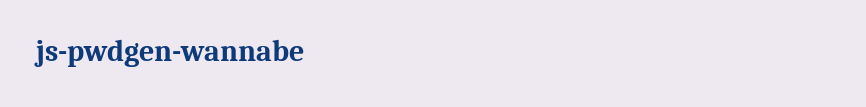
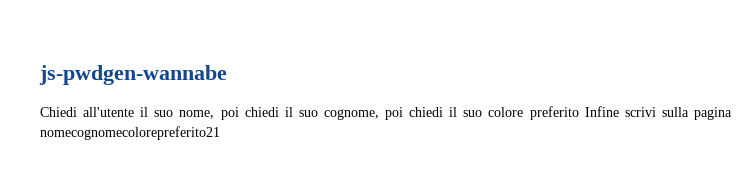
(304, 53) none -> [40,106,732,120] [40,126,220,140] // Chiedi all'utente il suo nome, poi chiedi il suo cognome, poi chiedi il suo colore preferito Infine scrivi sulla pagina nomecognomecolorepreferito21

